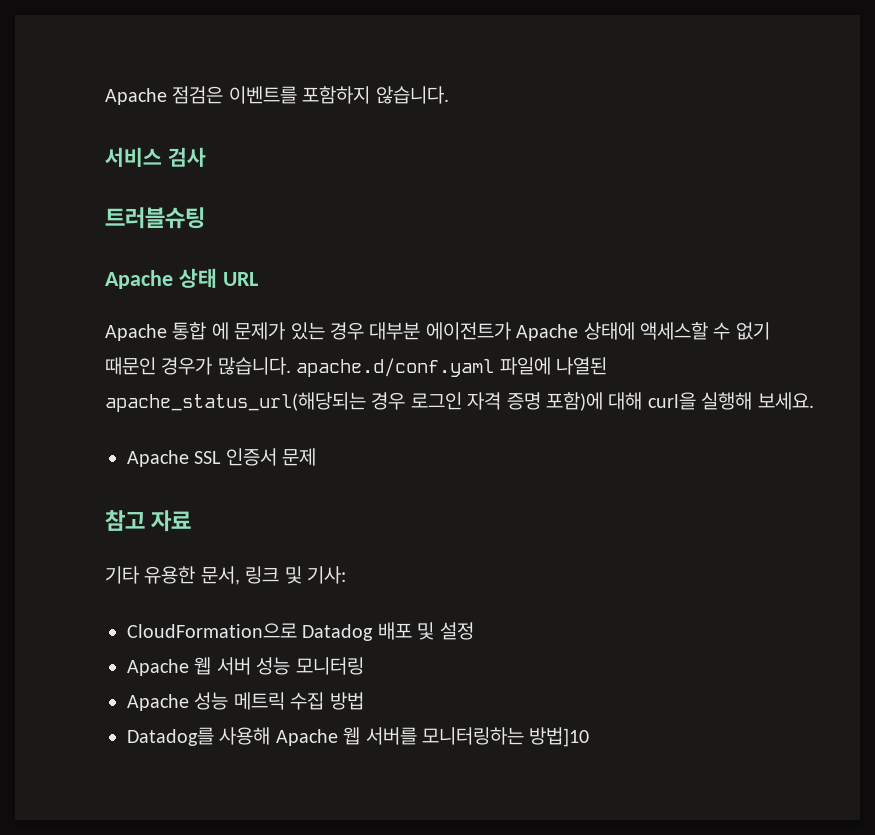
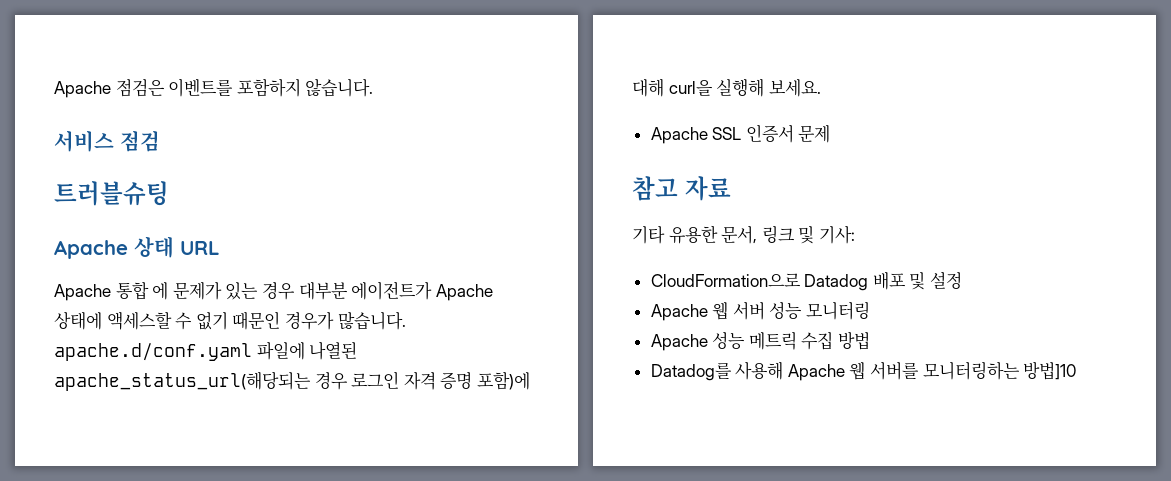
[167,147,206,167] 검사 -> [120,130,160,152] 점검

